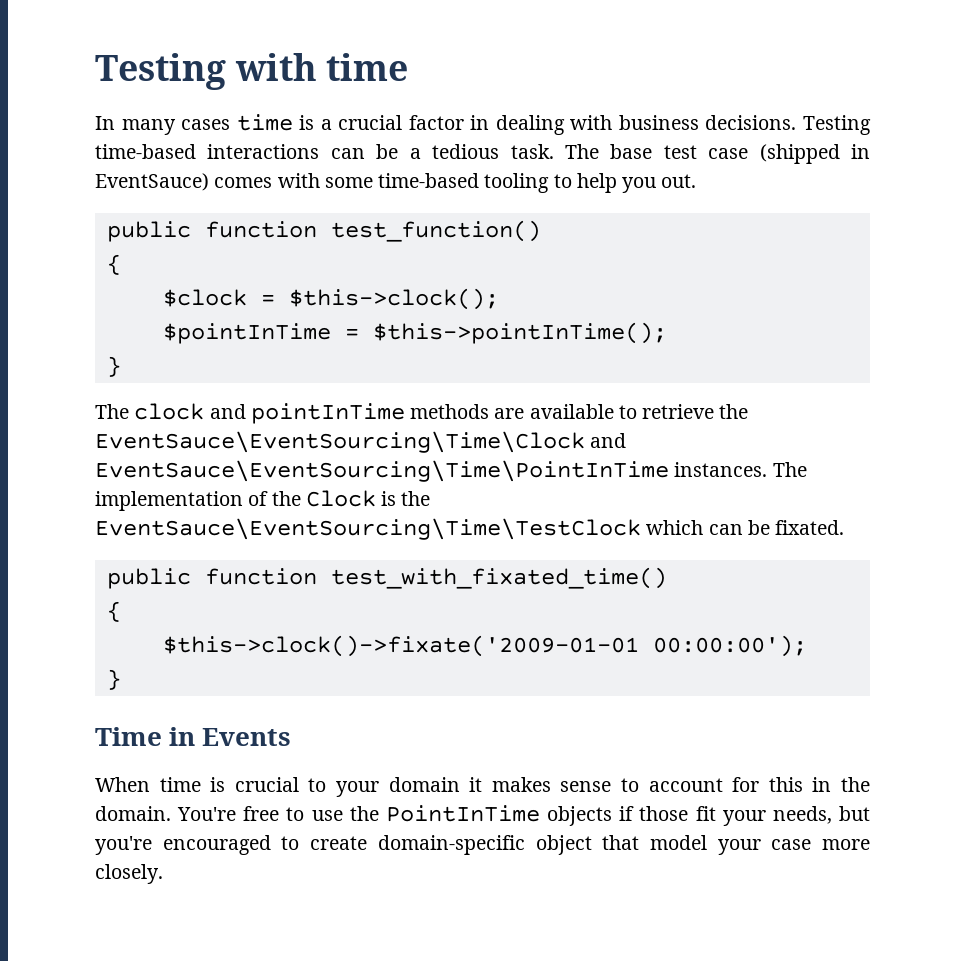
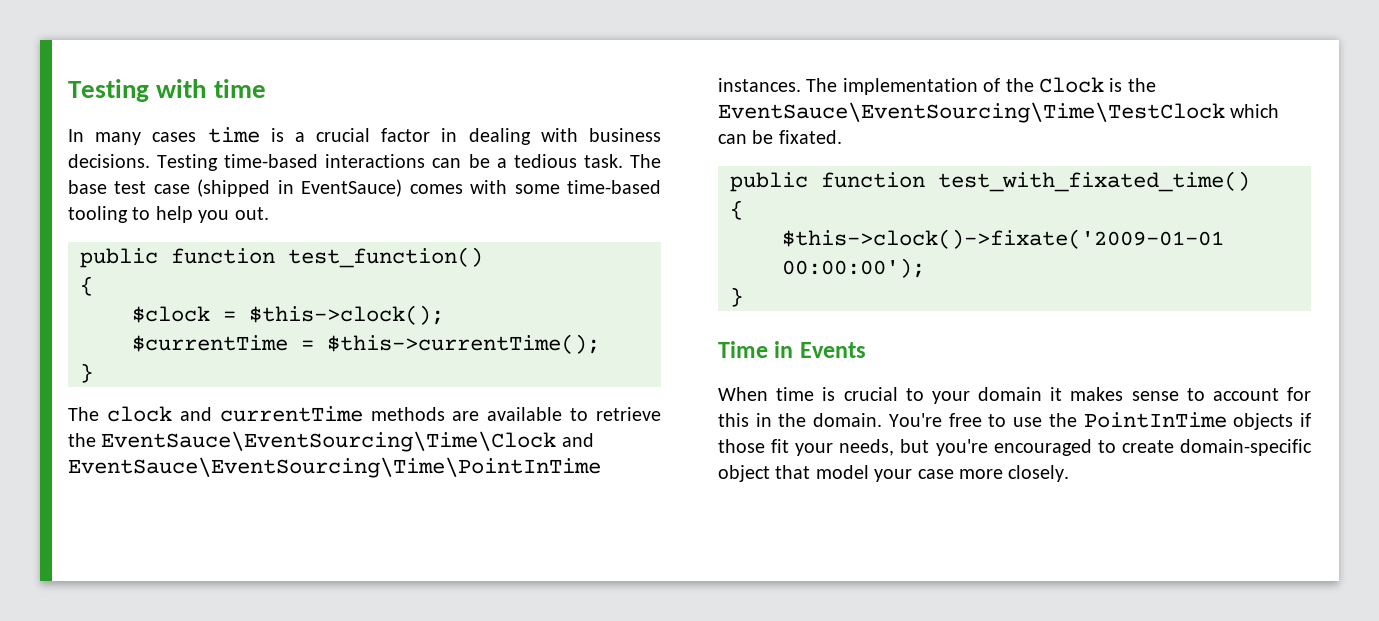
[162,322,667,344] $pointInTime = $this->pointInTime(); -> [132,334,600,354] $currentTime = $this->currentTime();
[250,403,405,424] pointInTime -> [219,406,363,422] currentTime

